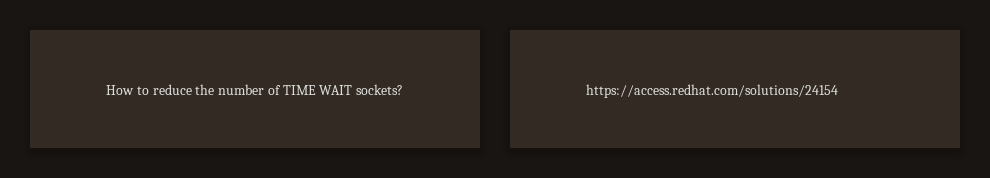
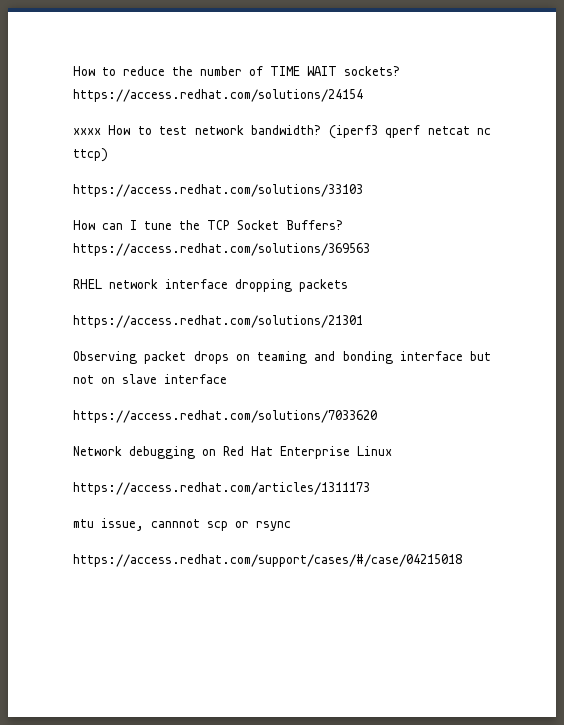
(838, 91) none -> [73,125,492,139] [73,148,108,162] [73,184,363,197] [73,220,343,230] [73,243,370,256] [73,279,348,292] [73,315,363,328] [73,351,491,364] [73,374,227,384] [73,410,377,423] [73,446,392,459] [73,482,370,495] [73,518,291,531] [73,554,462,567] // xxxx How to test network bandwidth? (iperf3 qperf netcat nc ttcp) // https://access.redhat.com/solutions/33103 // How can I tune the TCP Socket Buffers? https://access.redhat.com/solutions/369563 // RHEL network interface dropping packets // https://access.redhat.com/solutions/21301 // Observing packet drops on teaming and bonding interface but not on slave interface // https://access.redhat.com/solutions/7033620 // Network debugging on Red Hat Enterprise Linux // https://access.redhat.com/articles/1311173 // mtu issue, cannnot scp or rsync // https://access.redhat.com/support/cases/#/case/04215018

